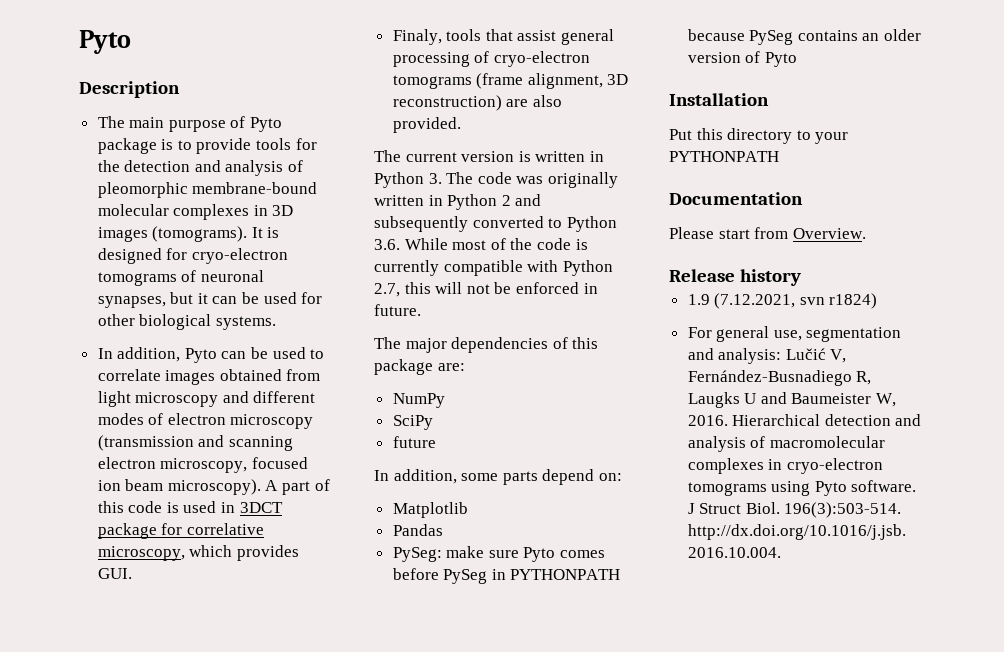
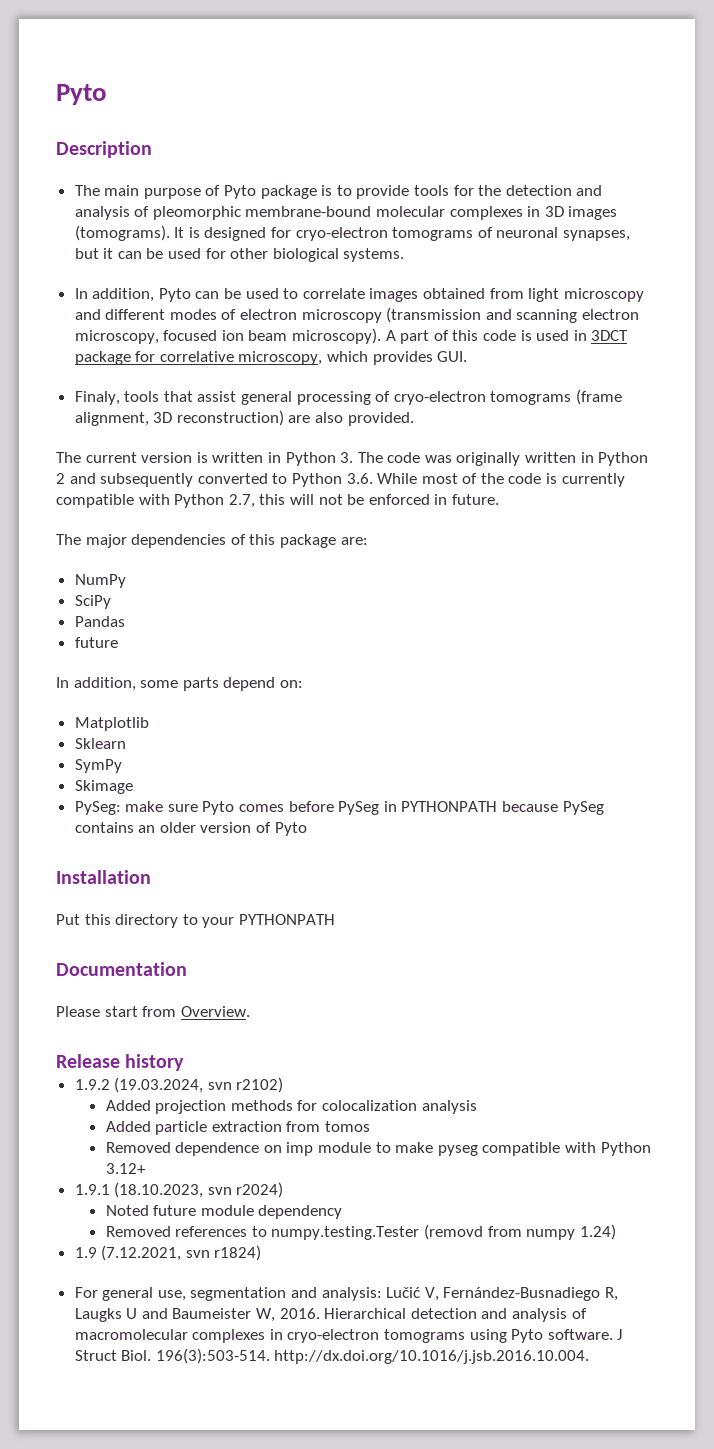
(433, 422) none -> [74,616,125,627] // Pandas
[392,524,443,536] Pandas -> [74,738,126,749] [74,759,122,773] [74,780,133,794] Sklearn // SymPy // Skimage
(802, 277) none -> [74,1077,284,1093] [105,1100,477,1114] [105,1121,370,1135] [105,1142,651,1156] [105,1163,146,1174] [74,1182,284,1198] [105,1205,343,1219] [105,1224,616,1240] // 1.9.2 (19.03.2024, svn r2102) // Added projection methods for colocalization analysis // Added particle extraction from tomos // Removed dependence on imp module to make pyseg compatible with Python 3.12+ // 1.9.1 (18.10.2023, svn r2024) // Noted future module dependency // Removed references to numpy.testing.Tester (removd from numpy 1.24)

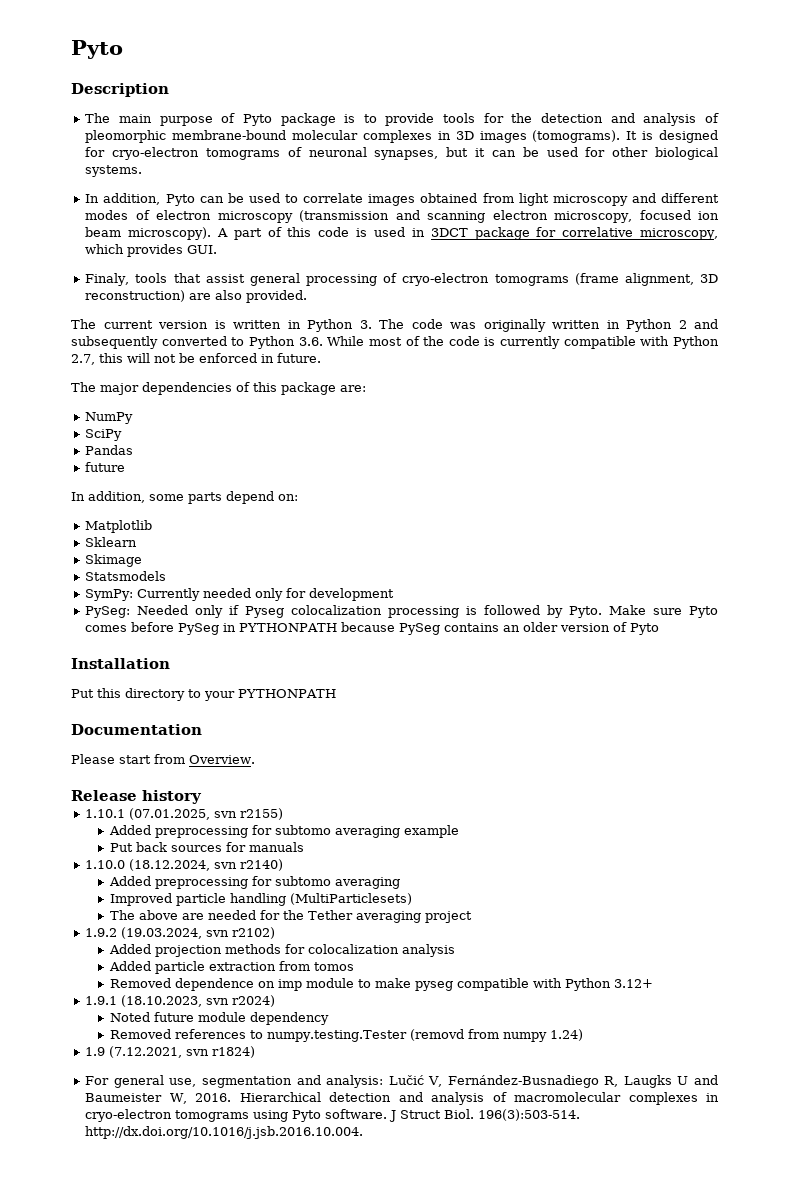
[74,759,122,773] // SymPy -> (138, 542) none
[74,801,164,815] PySeg: make -> [85,571,167,581] [85,588,395,601] [85,605,647,618] Statsmodels // SymPy: Currently needed only for development // PySeg: Needed only if Pyseg colocalization processing is followed by Pyto. Make
(185, 1062) none -> [85,808,284,820] [108,825,459,838] [109,842,304,852] [85,859,284,871] [108,876,400,889] [109,893,412,906] [109,910,472,923] // 1.10.1 (07.01.2025, svn r2155) // Added preprocessing for subtomo averaging example // Put back sources for manuals // 1.10.0 (18.12.2024, svn r2140) // Added preprocessing for subtomo averaging // Improved particle handling (MultiParticlesets) // The above are needed for the Tether averaging project

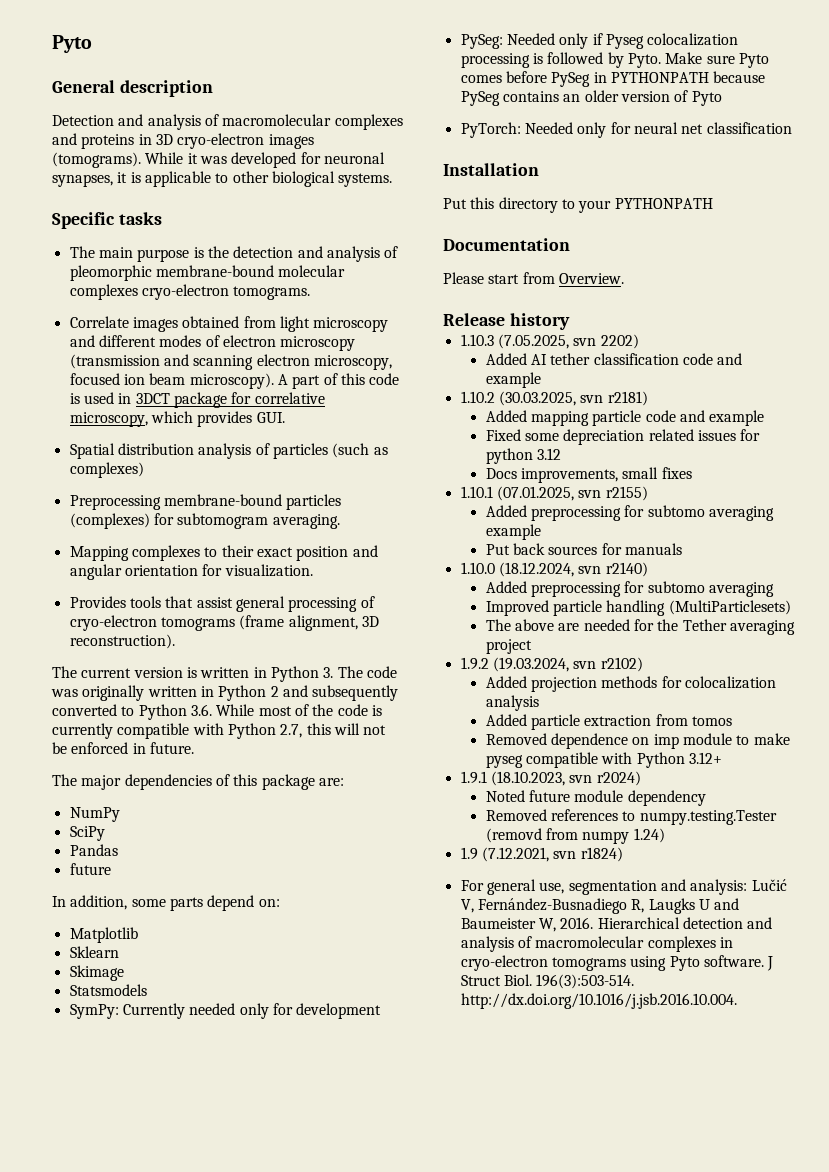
[71,40,123,59] [71,83,169,97] [85,113,504,126] Pyto // Description // The main purpose of Pyto package is to provide tools for -> [52,35,92,53] [52,80,213,97] [52,114,403,130] [52,133,314,149] [52,152,385,168] [52,171,393,187] [52,212,162,229] [69,246,204,262] Pyto // General description // Detection and analysis of macromolecular complexes and proteins in 3D cryo-electron images (tomograms). While it was developed for neuronal synapses, it is applicable to other biological systems. // Specific tasks // The main purpose is
[437,130,719,143] [85,147,718,160] [85,165,143,177] [85,193,364,206] in 3D images (tomograms). It is designed for cryo-electron tomograms of neuronal synapses, but it can be used for other biological systems. // In addition, Pyto can be used to correlate -> [141,284,311,300] [69,316,129,328] cryo-electron tomograms. // Correlate
[85,273,130,286] Finaly, -> [69,443,388,459] [69,462,144,478] [69,494,342,510] [69,513,340,529] [69,545,378,561] [69,564,313,580] [69,596,126,608] Spatial distribution analysis of particles (such as complexes) // Preprocessing membrane-bound particles (complexes) for subtomogram averaging. // Mapping complexes to their exact position and angular orientation for visualization. // Provides
[85,290,308,303] reconstruction) are also provided. -> [69,634,175,649] reconstruction).
(660, 629) none -> [460,122,792,138] // PyTorch: Needed only for neural net classification
(202, 797) none -> [460,334,639,349] [485,353,743,365] [485,372,541,388] [460,391,648,406] [485,410,765,426] [485,429,761,445] [485,448,561,464] [485,467,692,483] // 1.10.3 (7.05.2025, svn 2202) // Added AI tether classification code and example // 1.10.2 (30.03.2025, svn r2181) // Added mapping particle code and example // Fixed some depreciation related issues for python 3.12 // Docs improvements, small fixes

